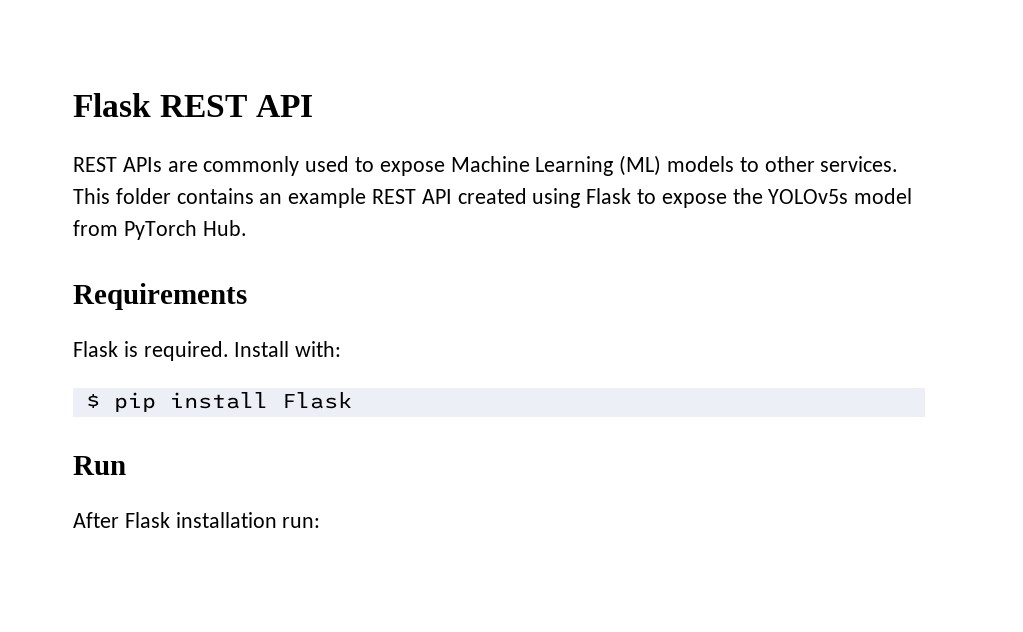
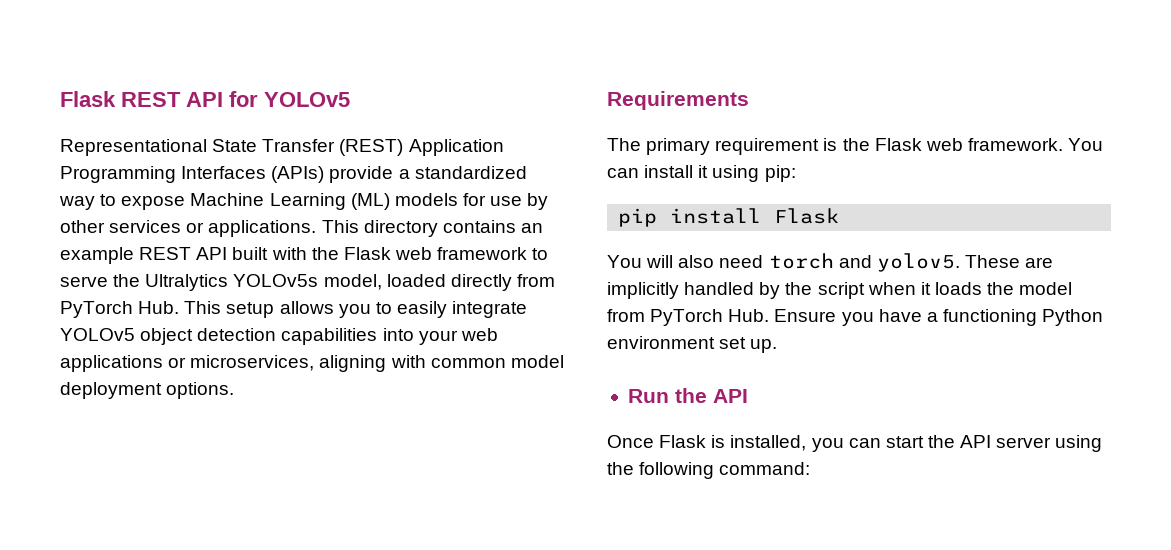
[73,156,350,176] // REST APIs are commonly used -> [229,91,350,107] [60,139,504,156] [60,166,527,183] [59,196,95,210] for YOLOv5 // Representational State Transfer (REST) Application Programming Interfaces (APIs) provide a standardized way
[739,156,899,172] [73,188,171,204] to other services. This folder -> [462,193,549,210] [60,220,438,237] for use by other services or applications. This directory
[457,188,913,208] [73,220,247,240] [73,283,247,310] [73,341,342,361] [85,392,352,412] [73,456,126,475] [73,512,321,528] created using Flask to expose the YOLOv5s model from PyTorch Hub. // Requirements // Flask is required. Install with: // $ pip install Flask // Run // After Flask installation run: -> [232,247,549,260] [60,274,555,291] [60,301,528,318] [60,328,498,345] [60,355,564,372] [60,382,235,399] [607,91,749,110] [607,138,1104,155] [607,165,796,182] [618,208,840,227] [607,253,1054,272] [607,282,1073,299] [607,309,1104,326] [607,336,778,353] [627,388,748,403] [607,435,1103,452] [607,462,811,479] built with the Flask web framework to serve the Ultralytics YOLOv5s model, loaded directly from PyTorch Hub. This setup allows you to easily integrate YOLOv5 object detection capabilities into your web applications or microservices, aligning with common model deployment options. // Requirements // The primary requirement is the Flask web framework. You can install it using pip: // pip install Flask // You will also need torch and yolov5. These are implicitly handled by the script when it loads the model from PyTorch Hub. Ensure you have a functioning Python environment set up. // Run the API // Once Flask is installed, you can start the API server using the following command:

